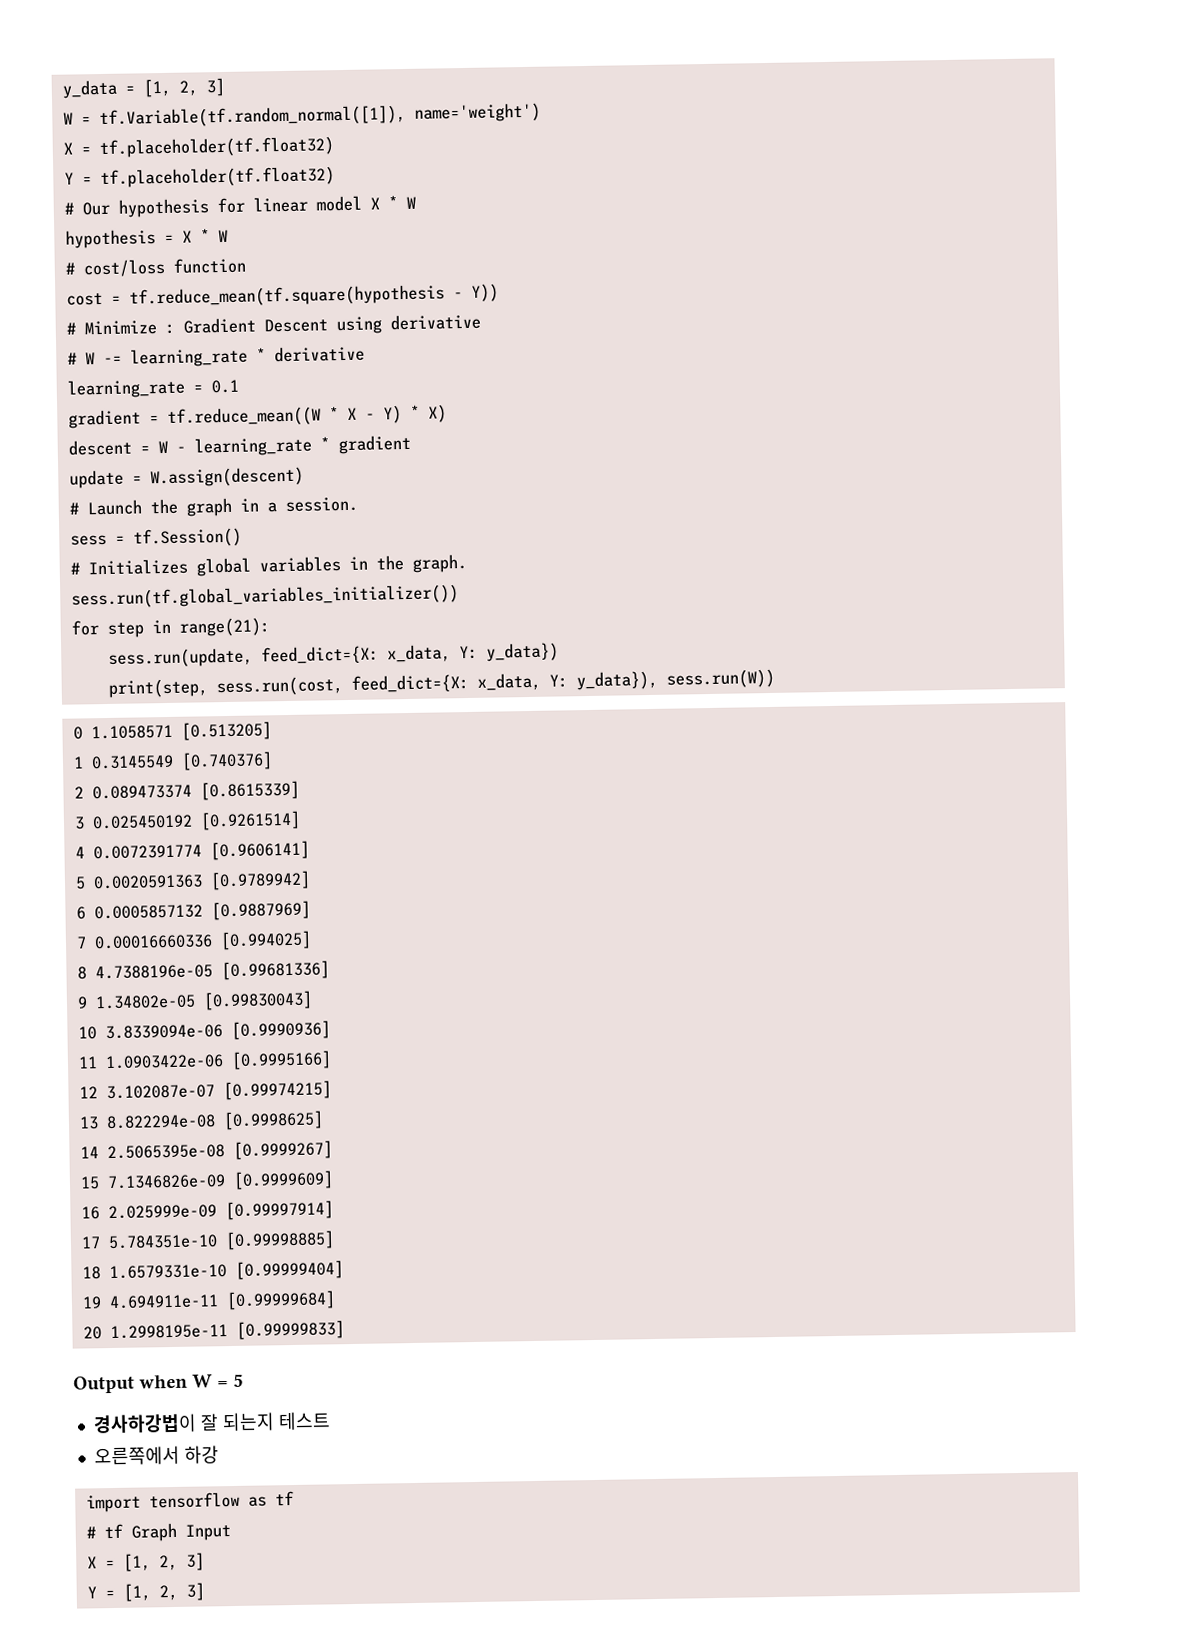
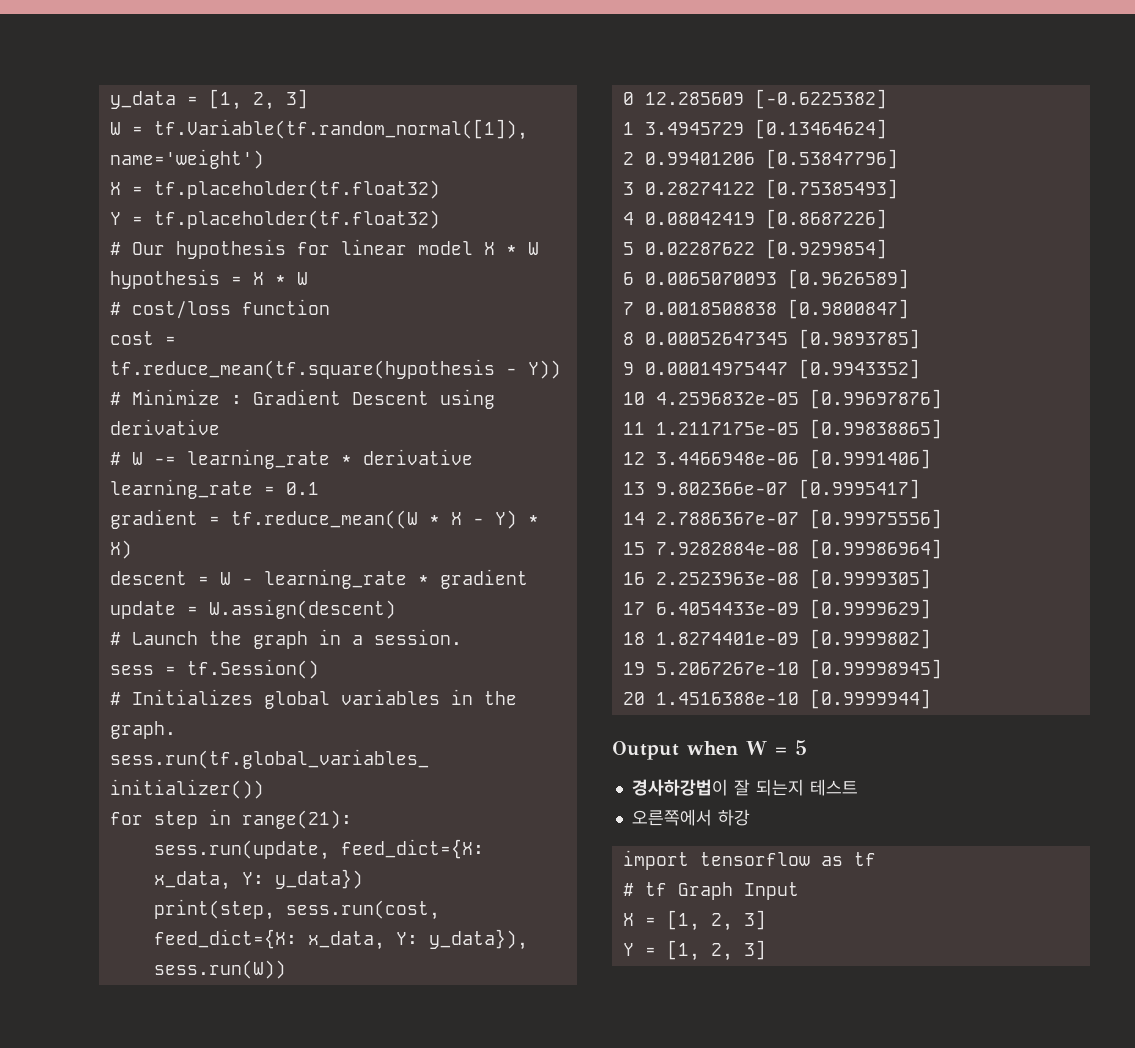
[90,721,272,741] 1.1058571 [0.513205] -> [644,89,887,109] 12.285609 [-0.6225382]
[90,751,273,771] 0.3145549 [0.740376] -> [644,119,887,139] 3.4945729 [0.13464624]
[91,780,300,801] 0.089473374 [0.8615339] -> [644,149,898,169] 0.99401206 [0.53847796]
[91,810,301,831] 0.025450192 [0.9261514] -> [644,179,898,199] 0.28274122 [0.75385493]
[92,840,310,861] [74,870,311,891] 0.0072391774 [0.9606141] // 5 0.0020591363 [0.9789942] -> [644,209,887,229] [622,239,887,259] 0.08042419 [0.8687226] // 5 0.02287622 [0.9299854]
[93,900,311,921] 0.0005857132 [0.9887969] -> [644,269,909,289] 0.0065070093 [0.9626589]
[93,930,312,951] 0.00016660336 [0.994025] -> [644,299,909,319] 0.0018508838 [0.9800847]
[94,960,330,981] 4.7388196e-05 [0.99681336] -> [644,329,920,349] 0.00052647345 [0.9893785]
[94,990,313,1011] 1.34802e-05 [0.99830043] -> [644,359,920,379] 0.00014975447 [0.9943352]
[104,1020,331,1040] 3.8339094e-06 [0.9990936] -> [655,389,942,409] 4.2596832e-05 [0.99697876]
[104,1050,332,1070] 1.0903422e-06 [0.9995166] -> [655,419,942,439] 1.2117175e-05 [0.99838865]
[105,1080,332,1101] 3.102087e-07 [0.99974215] -> [655,449,931,469] 3.4466948e-06 [0.9991406]
[105,1110,324,1131] 8.822294e-08 [0.9998625] -> [655,479,920,499] 9.802366e-07 [0.9995417]
[106,1140,333,1160] 2.5065395e-08 [0.9999267] -> [655,509,942,529] 2.7886367e-07 [0.99975556]
[106,1170,334,1190] 7.1346826e-09 [0.9999609] -> [655,539,942,559] 7.9282884e-08 [0.99986964]
[107,1200,334,1221] 2.025999e-09 [0.99997914] -> [655,569,931,589] 2.2523963e-08 [0.9999305]
[107,1230,335,1251] 5.784351e-10 [0.99998885] -> [655,599,931,619] 6.4054433e-09 [0.9999629]
[108,1260,344,1280] 1.6579331e-10 [0.99999404] -> [655,629,931,649] 1.8274401e-09 [0.9999802]
[108,1290,336,1311] 4.694911e-11 [0.99999684] -> [655,659,942,679] 5.2067267e-10 [0.99998945]
[109,1320,345,1340] 1.2998195e-11 [0.99999833] -> [655,689,931,709] 1.4516388e-10 [0.9999944]

